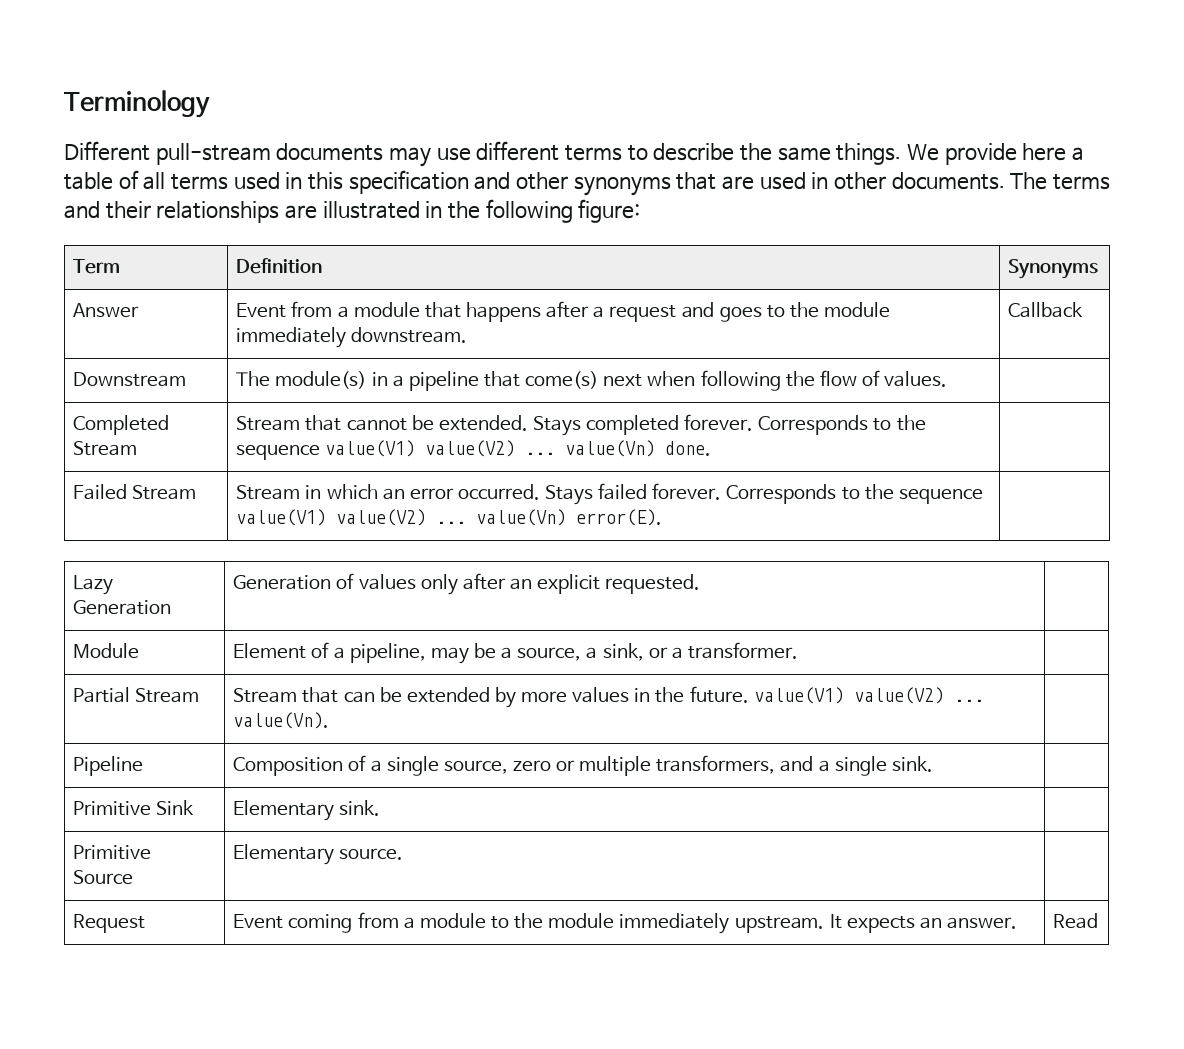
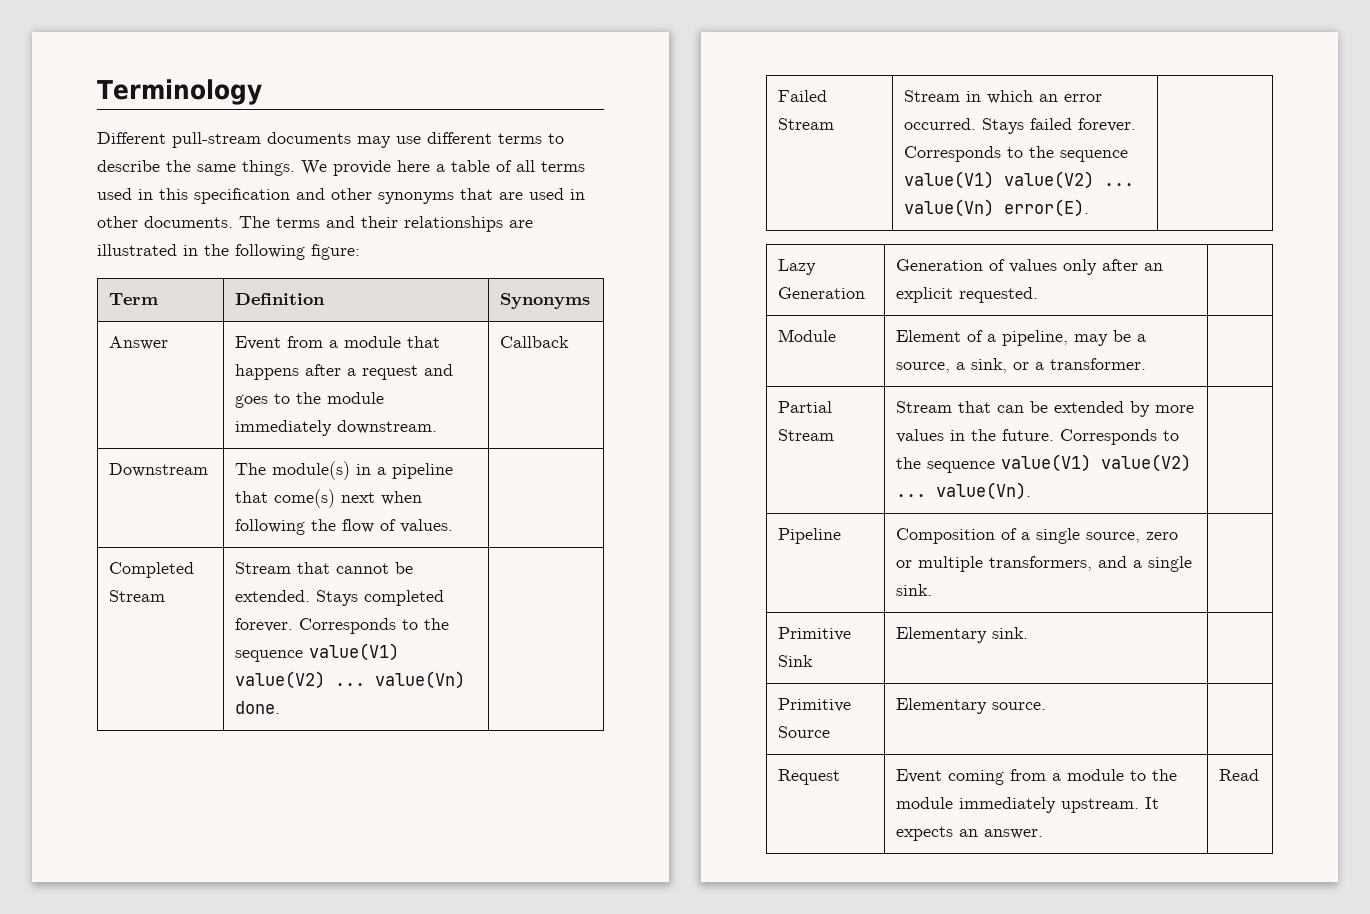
(749, 694) none -> [1059,429,1179,445] [895,457,995,473] Corresponds to the sequence

